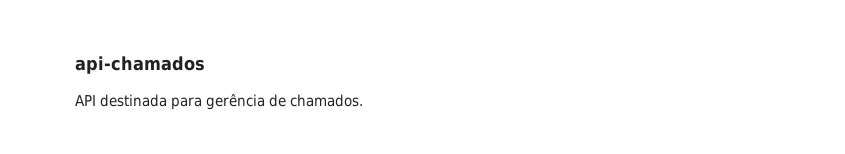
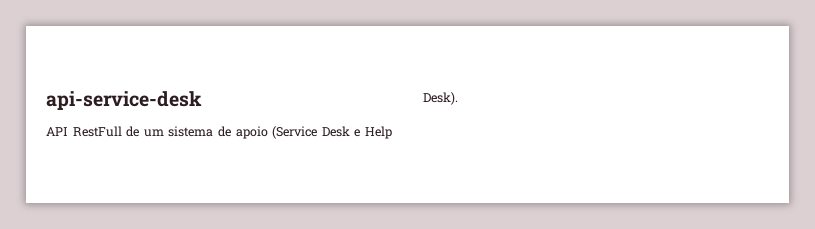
[75,56,205,74] api-chamados -> [46,91,202,110] api-service-desk
[100,94,364,110] destinada para gerência de chamados. -> [72,126,392,139] [423,92,458,105] RestFull de um sistema de apoio (Service Desk e Help Desk).

